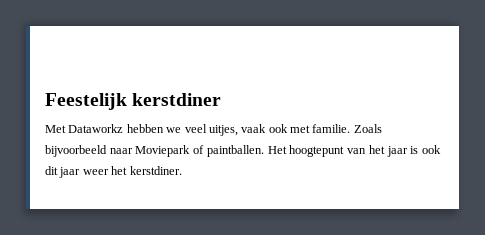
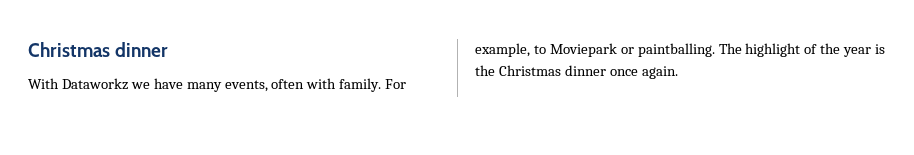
[45,93,222,110] [45,124,382,136] [45,145,442,157] [45,166,182,178] Feestelijk kerstdiner // Met Dataworkz hebben we veel uitjes, vaak ook met familie. Zoals bijvoorbeeld naar Moviepark of paintballen. Het hoogtepunt van het jaar is ook dit jaar weer het kerstdiner. -> [28,42,169,57] [28,78,407,92] [475,43,886,57] [475,65,678,79] Christmas dinner // With Dataworkz we have many events, often with family. For example, to Moviepark or paintballing. The highlight of the year is the Christmas dinner once again.

